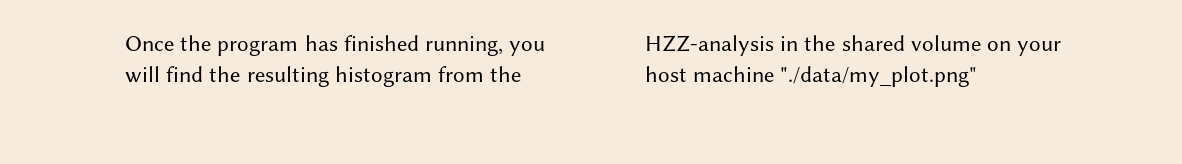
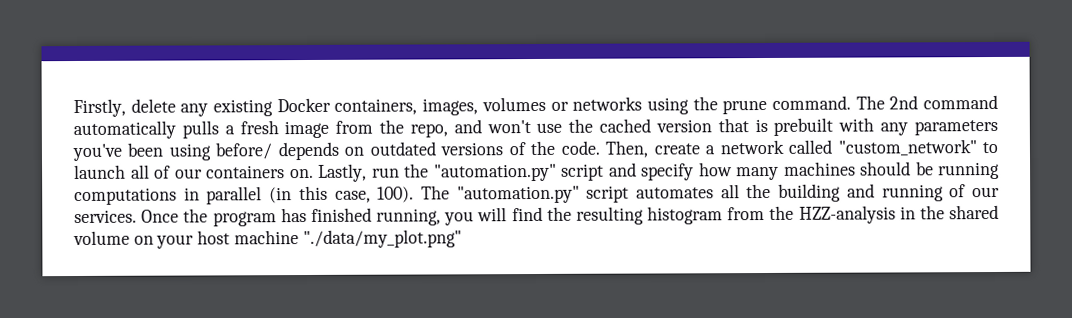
(125, 43) none -> [73,94,998,118] [73,117,999,140] [72,139,999,162] [74,161,1000,182] [74,183,1001,206] [74,209,137,224] Firstly, delete any existing Docker containers, images, volumes or networks using the prune command. The 2nd command automatically pulls a fresh image from the repo, and won't use the cached version that is prebuilt with any parameters you've been using before/ depends on outdated versions of the code. Then, create a network called "custom_network" to launch all of our containers on. Lastly, run the "automation.py" script and specify how many machines should be running computations in parallel (in this case, 100). The "automation.py" script automates all the building and running of our services.

